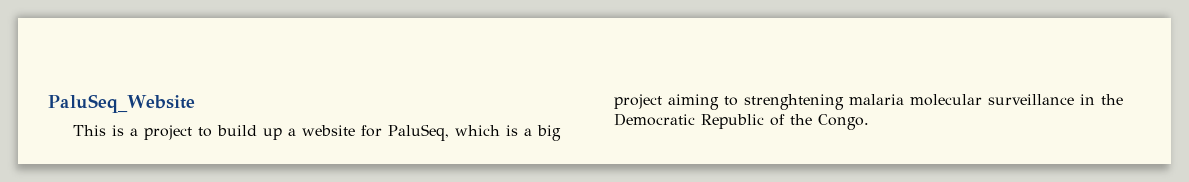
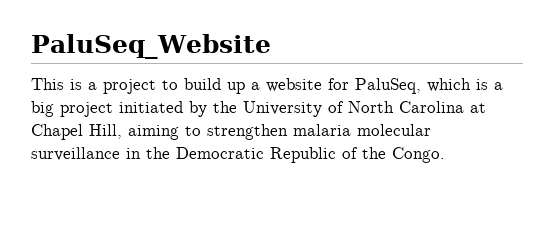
(662, 101) none -> [119,101,486,117] [31,124,122,140] initiated by the University of North Carolina at Chapel Hill,
[744,94,844,110] strenghtening -> [207,124,288,140] strengthen

